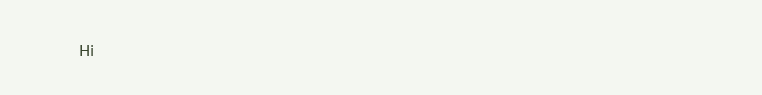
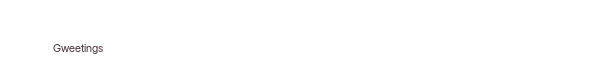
[79,45,94,56] Hi -> [53,44,103,54] Gweetings

